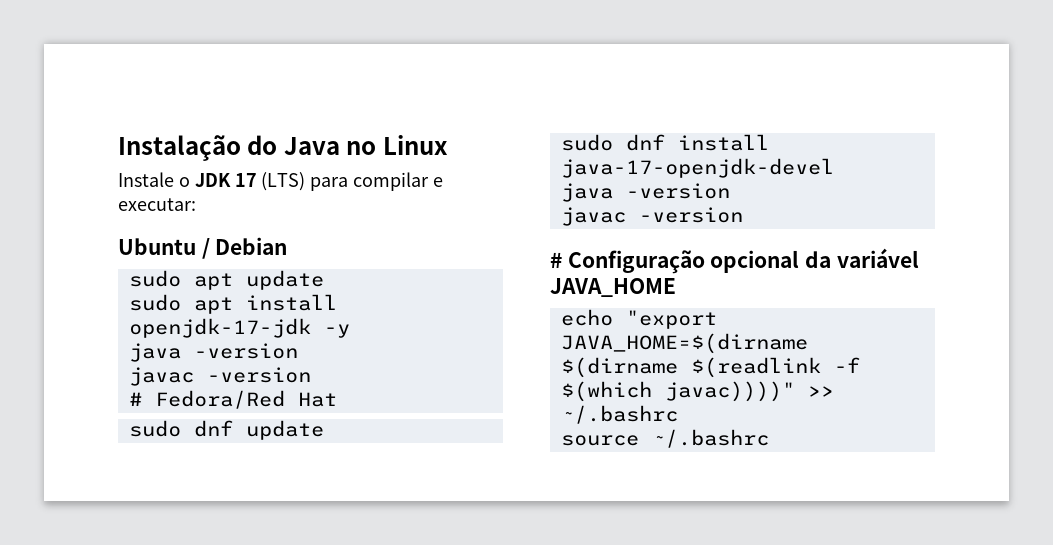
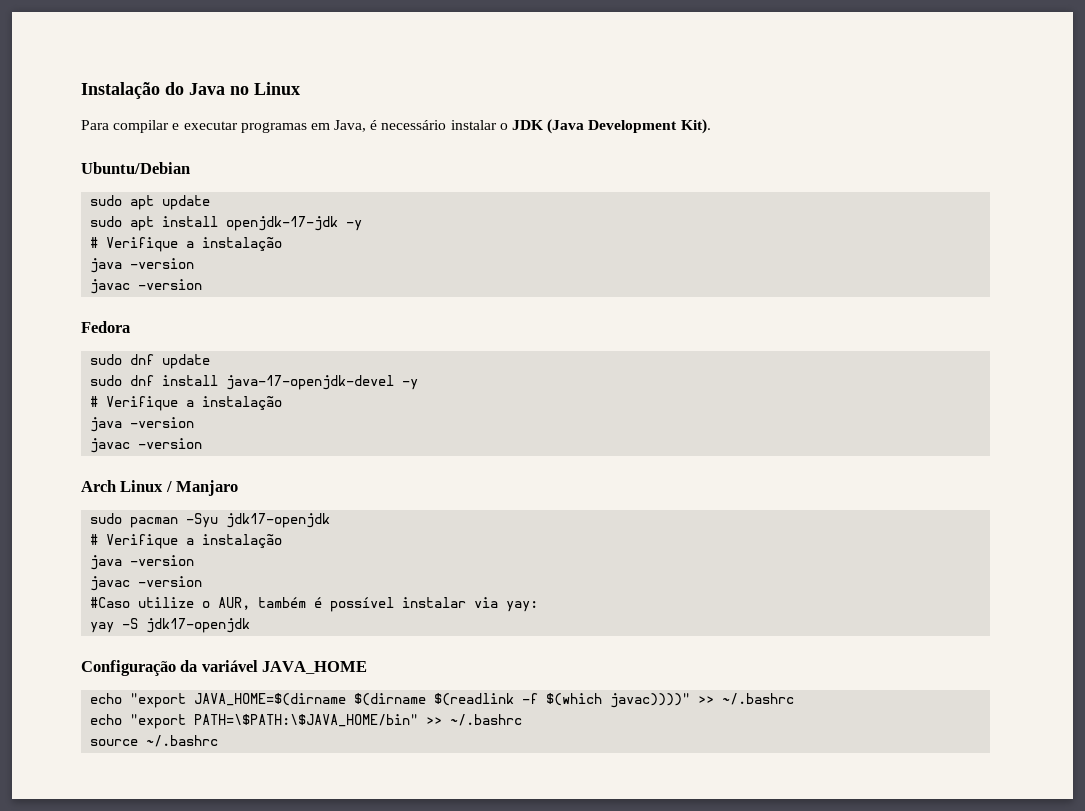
[118,172,444,191] [118,198,196,211] [118,237,288,259] Instale o JDK 17 (LTS) para compilar e executar: // Ubuntu / Debian -> [81,119,711,134] [81,162,190,174] Para compilar e executar programas em Java, é necessário instalar o JDK (Java Development Kit). // Ubuntu/Debian
[128,343,298,362] [128,367,311,386] [128,390,337,409] // java -version // javac -version // # Fedora/Red Hat -> [90,237,283,252] [90,258,195,273] [90,279,203,294] [81,321,130,333] // # Verifique a instalação // java -version // javac -version // Fedora
[560,183,730,202] [560,207,743,226] [550,250,800,274] // java -version // javac -version // # Configuração opcional -> [402,379,419,390] [90,396,283,411] [90,417,195,432] [90,438,203,453] [81,480,239,496] [90,513,331,528] [90,534,283,549] [90,555,195,570] [90,576,203,591] [90,597,539,612] [90,618,251,633] [81,660,176,676] -y // # Verifique a instalação // java -version // javac -version // Arch Linux / Manjaro // sudo pacman -Syu jdk17-openjdk // # Verifique a instalação // java -version // javac -version // #Caso utilize o AUR, também é possível instalar via yay: // yay -S jdk17-openjdk // Configuração
(678, 414) none -> [90,714,523,729] // echo "export PATH=\$PATH:\$JAVA_HOME/bin" >> ~/.bashrc

